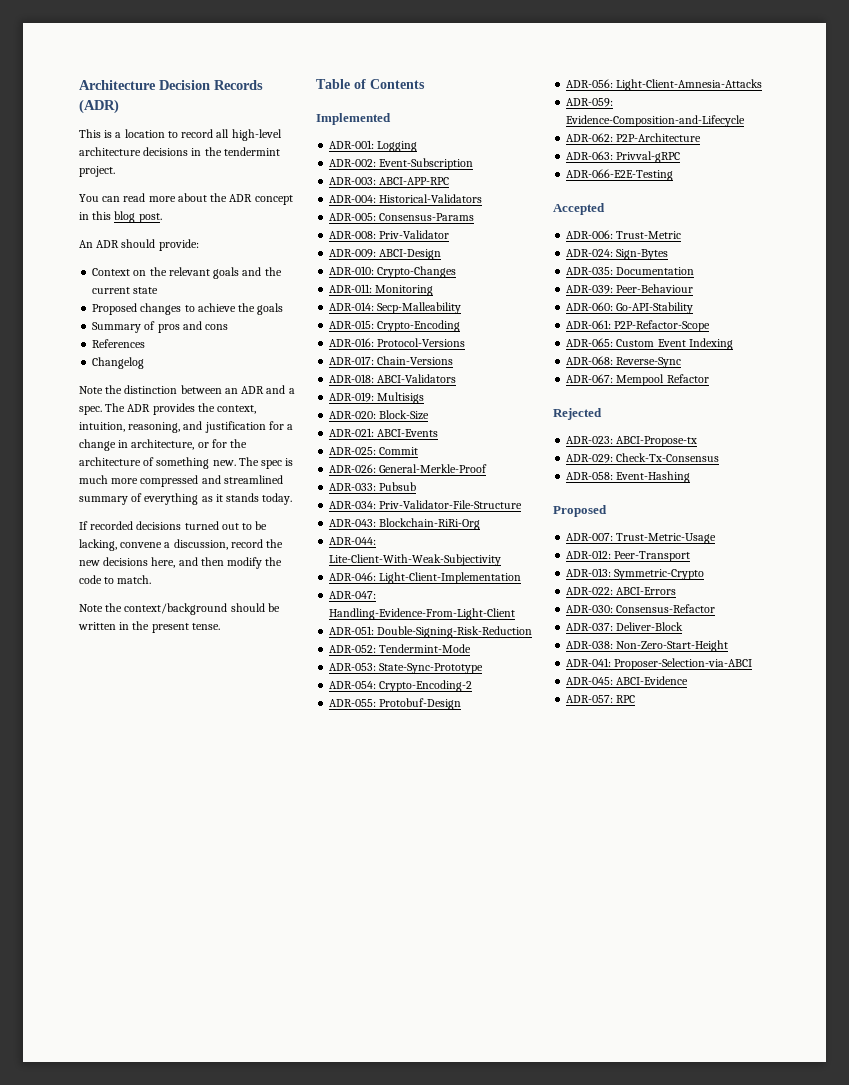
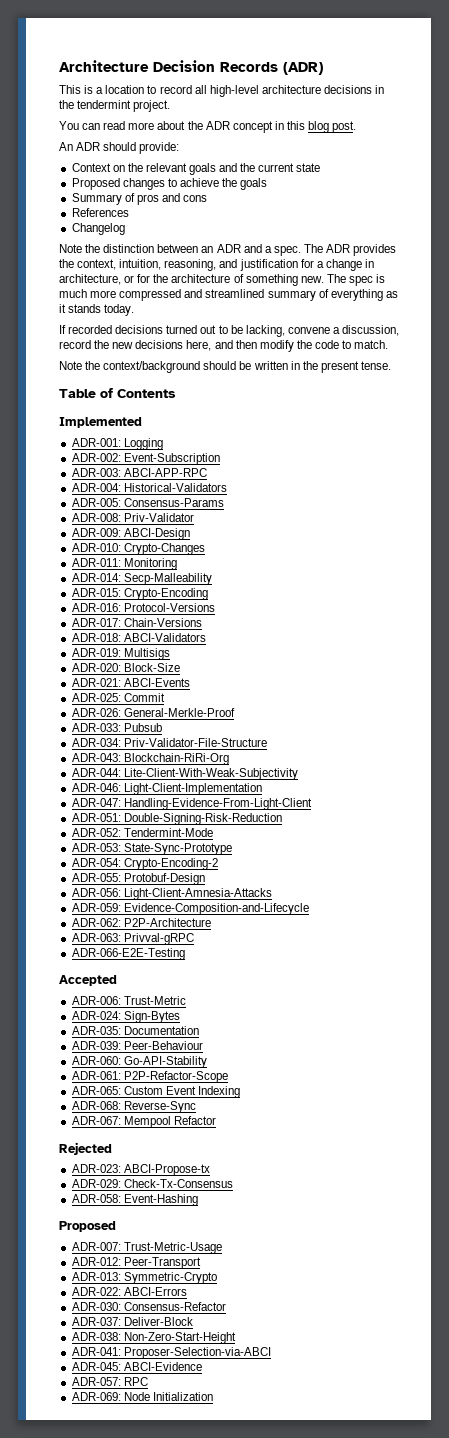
(636, 699) none -> [71,1392,213,1401] // ADR-069: Node Initialization

